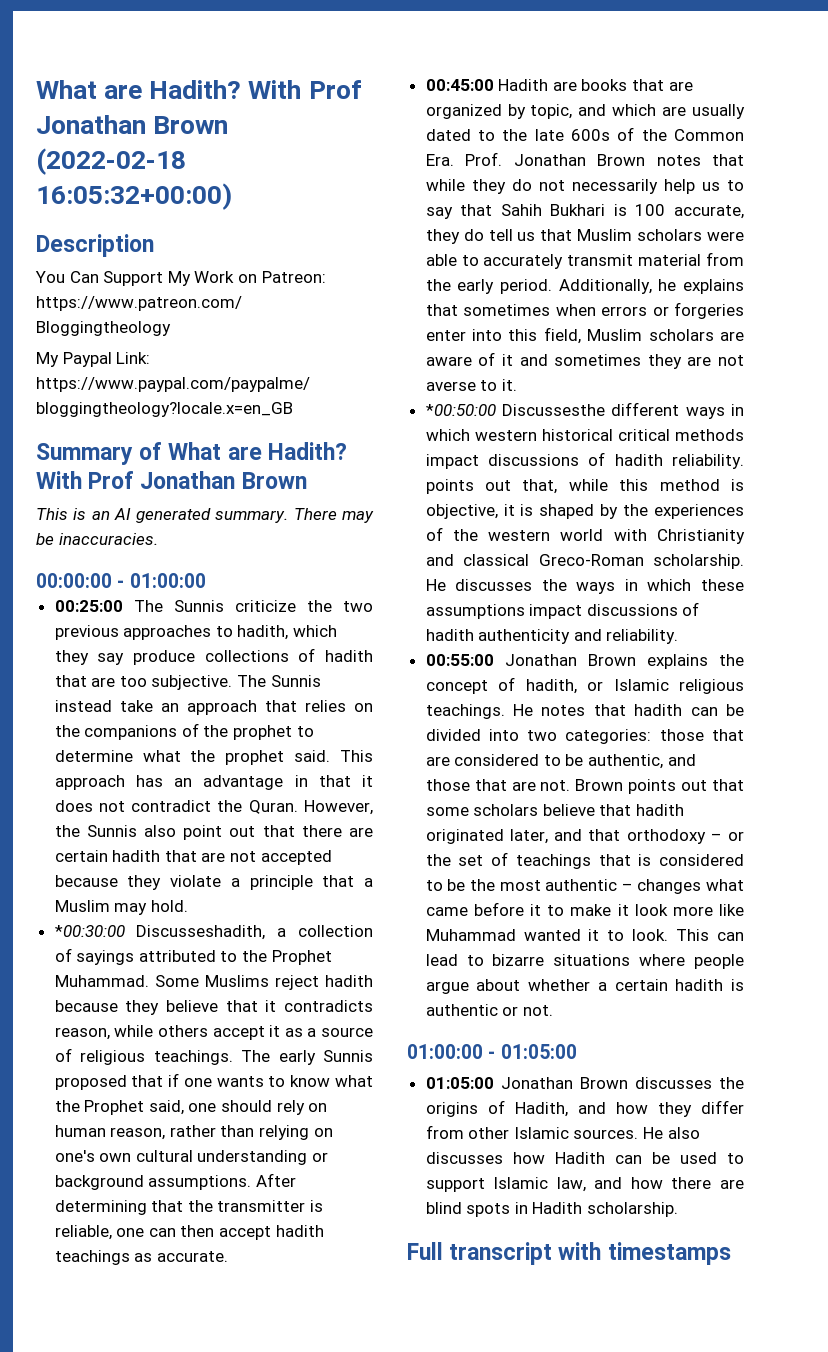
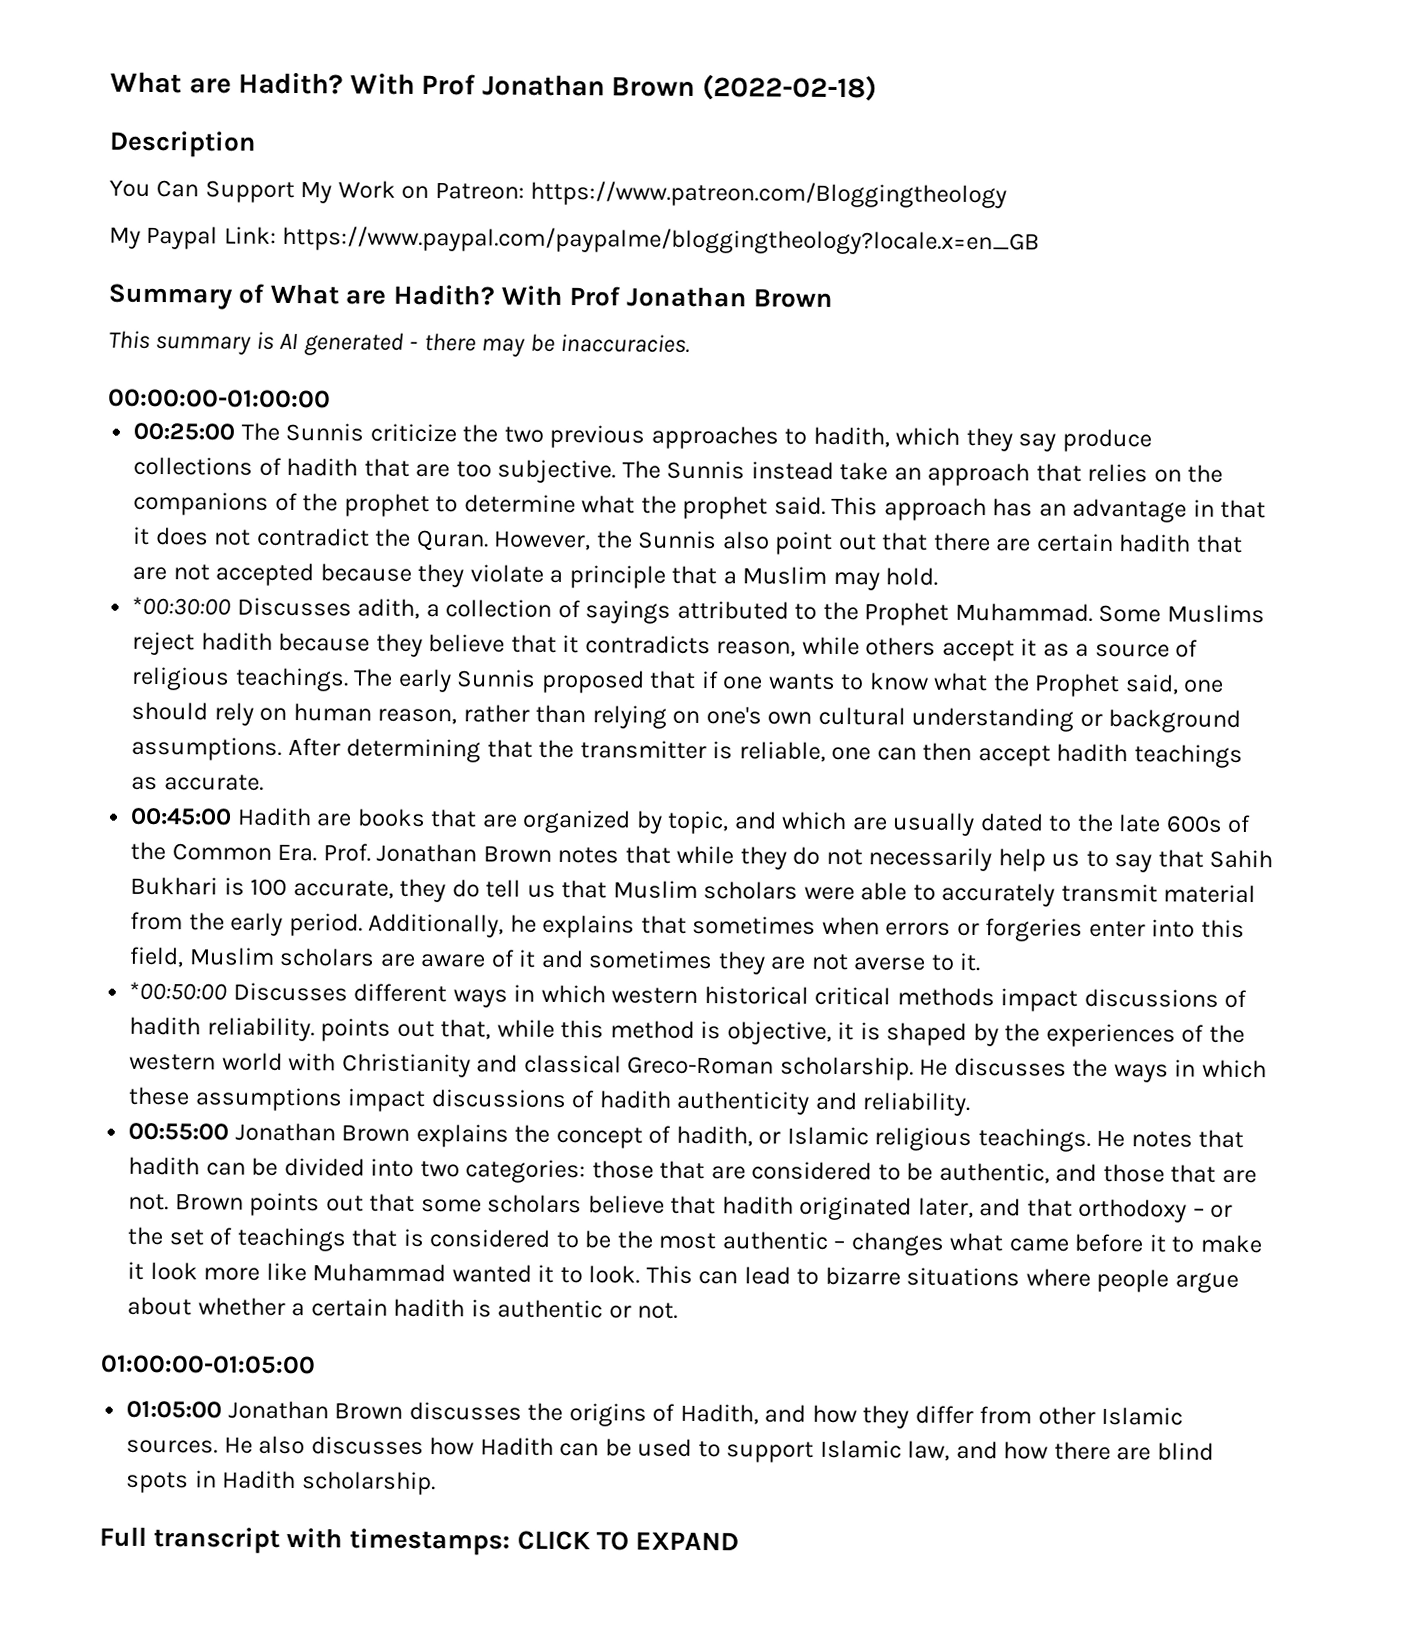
[36,80,362,99] [36,115,229,134] [36,148,186,175] [36,183,232,210] What are Hadith? With Prof Jonathan Brown (2022-02-18 16:05:32+00:00) -> [110,71,877,102] What are Hadith? With Prof Jonathan Brown (2022-02-18)
[73,508,337,523] is an AI generated summary. There -> [155,331,476,356] summary is AI generated - there
[36,573,206,588] 00:00:00 - 01:00:00 -> [108,388,331,409] 00:00:00-01:00:00
[136,925,266,940] Discusseshadith, -> [236,597,421,619] Discusses adith,
[502,404,606,416] Discussesthe -> [232,982,348,1002] Discusses
[407,1044,577,1059] 01:00:00 - 01:05:00 -> [100,1354,316,1375] 01:00:00-01:05:00
[607,1242,731,1265] timestamps -> [349,1528,739,1556] timestamps: CLICK TO EXPAND

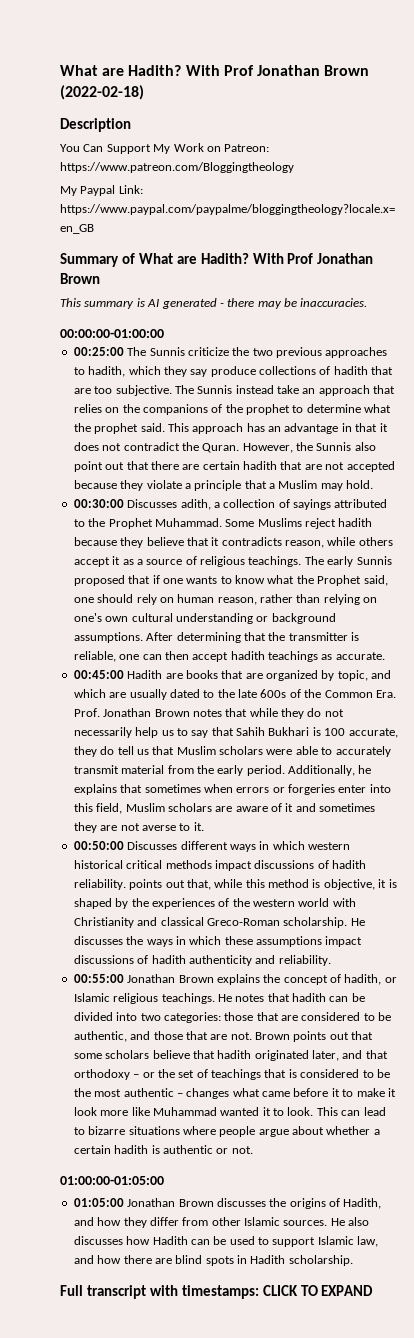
[132,596,232,616] *00:30:00 -> [73,499,124,508] 00:30:00
[129,981,228,1001] *00:50:00 -> [73,841,124,850] 00:50:00

